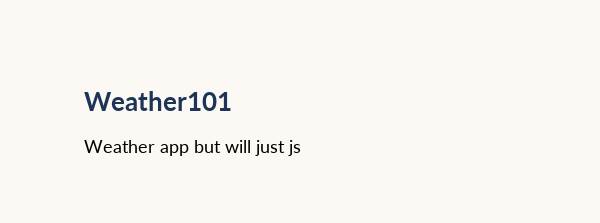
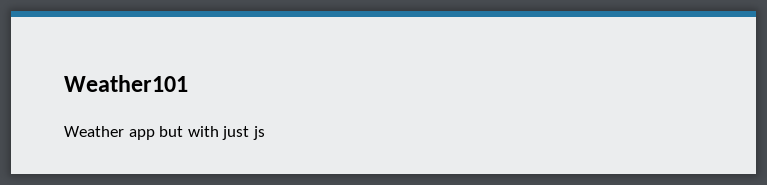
[225,140,251,153] will -> [187,126,219,137] with

